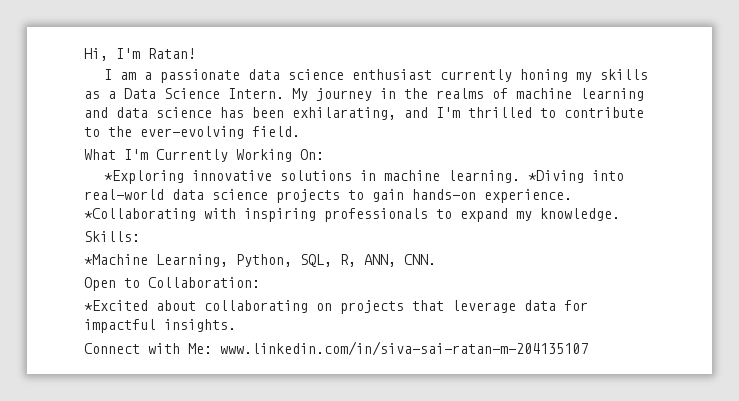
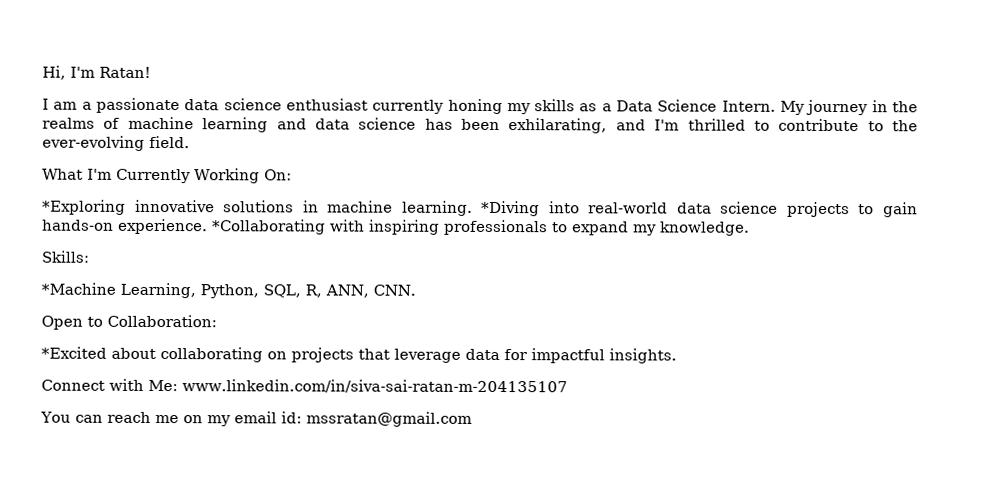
(588, 348) none -> [40,411,472,427] // You can reach me on my email id: mssratan@gmail.com

